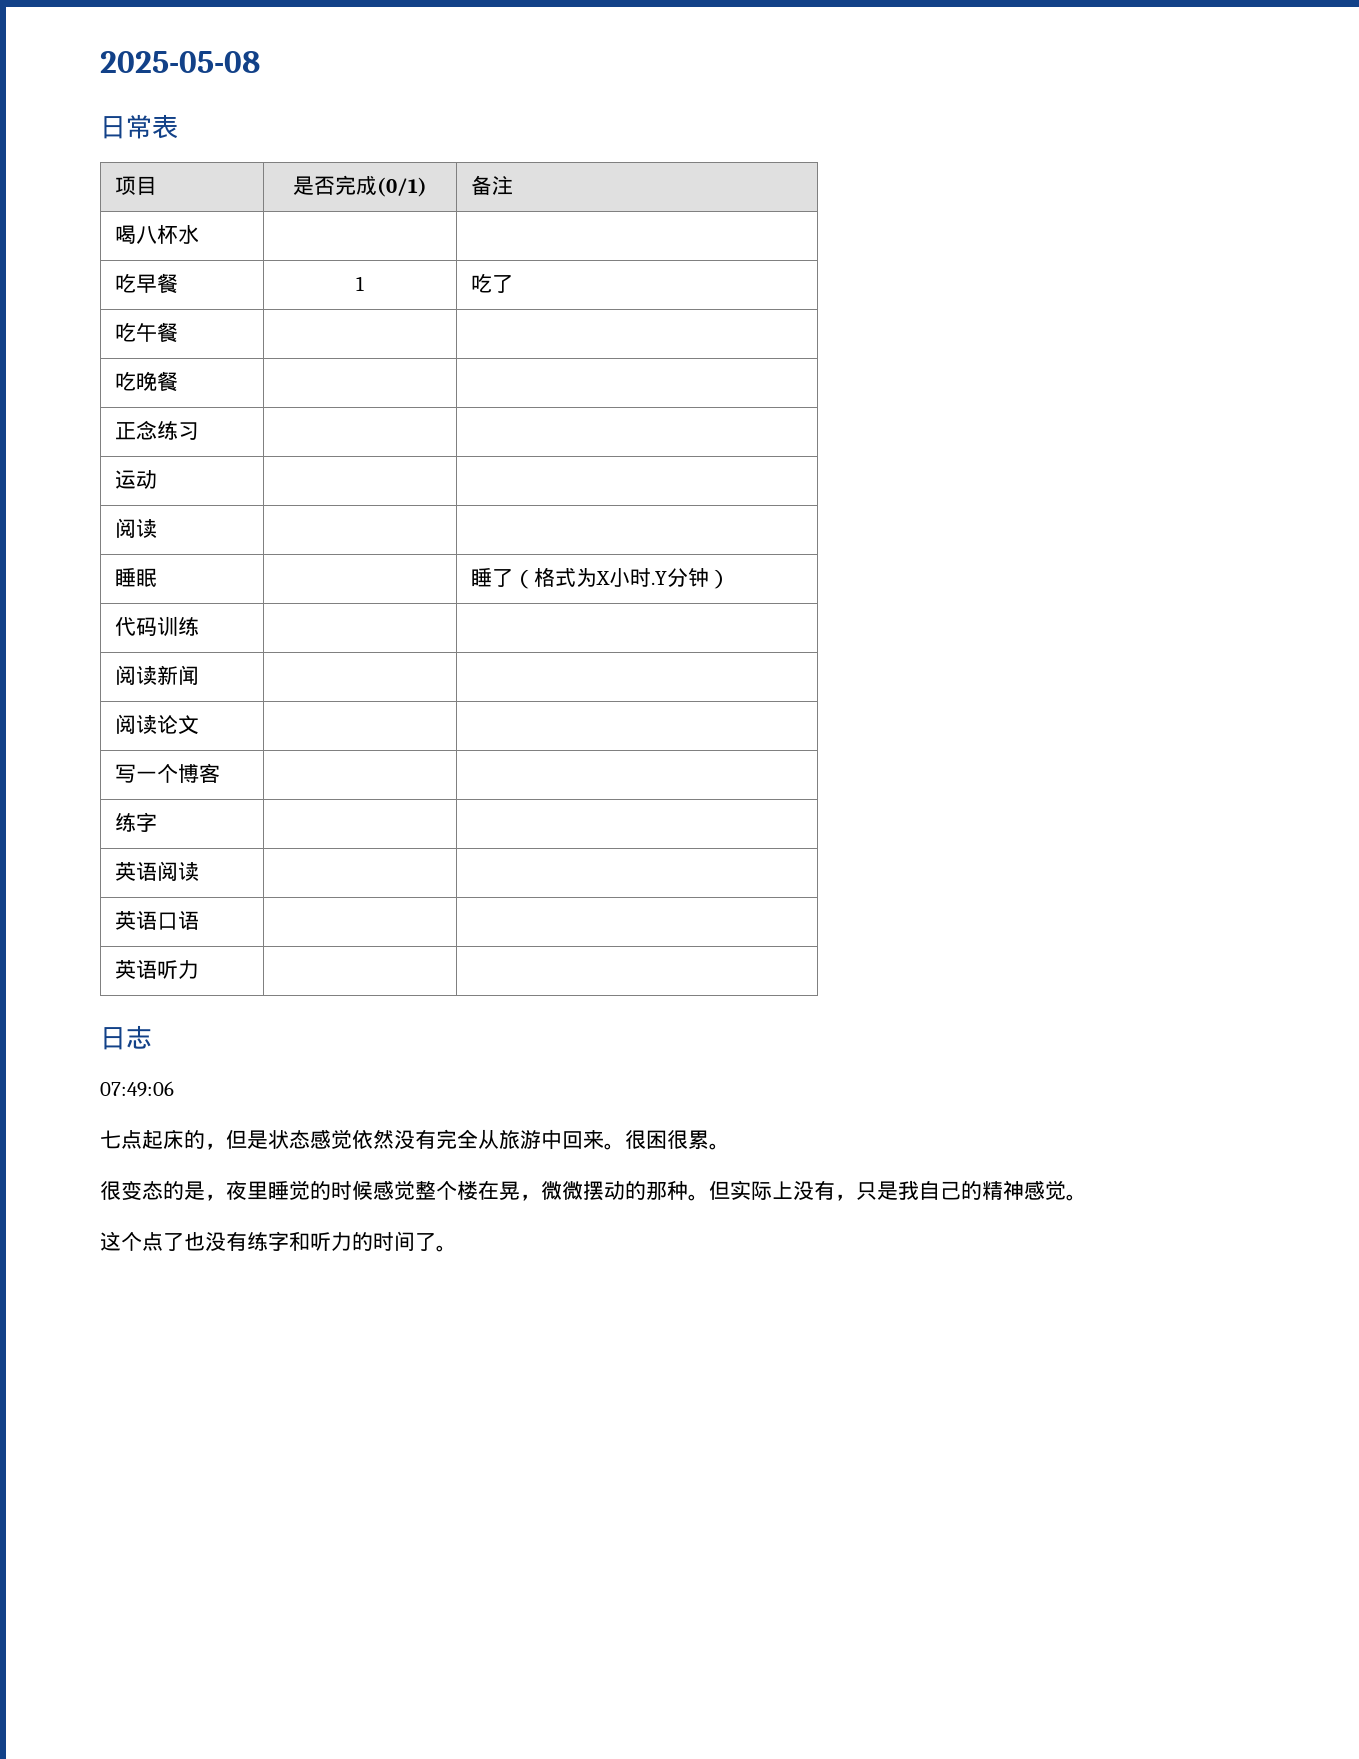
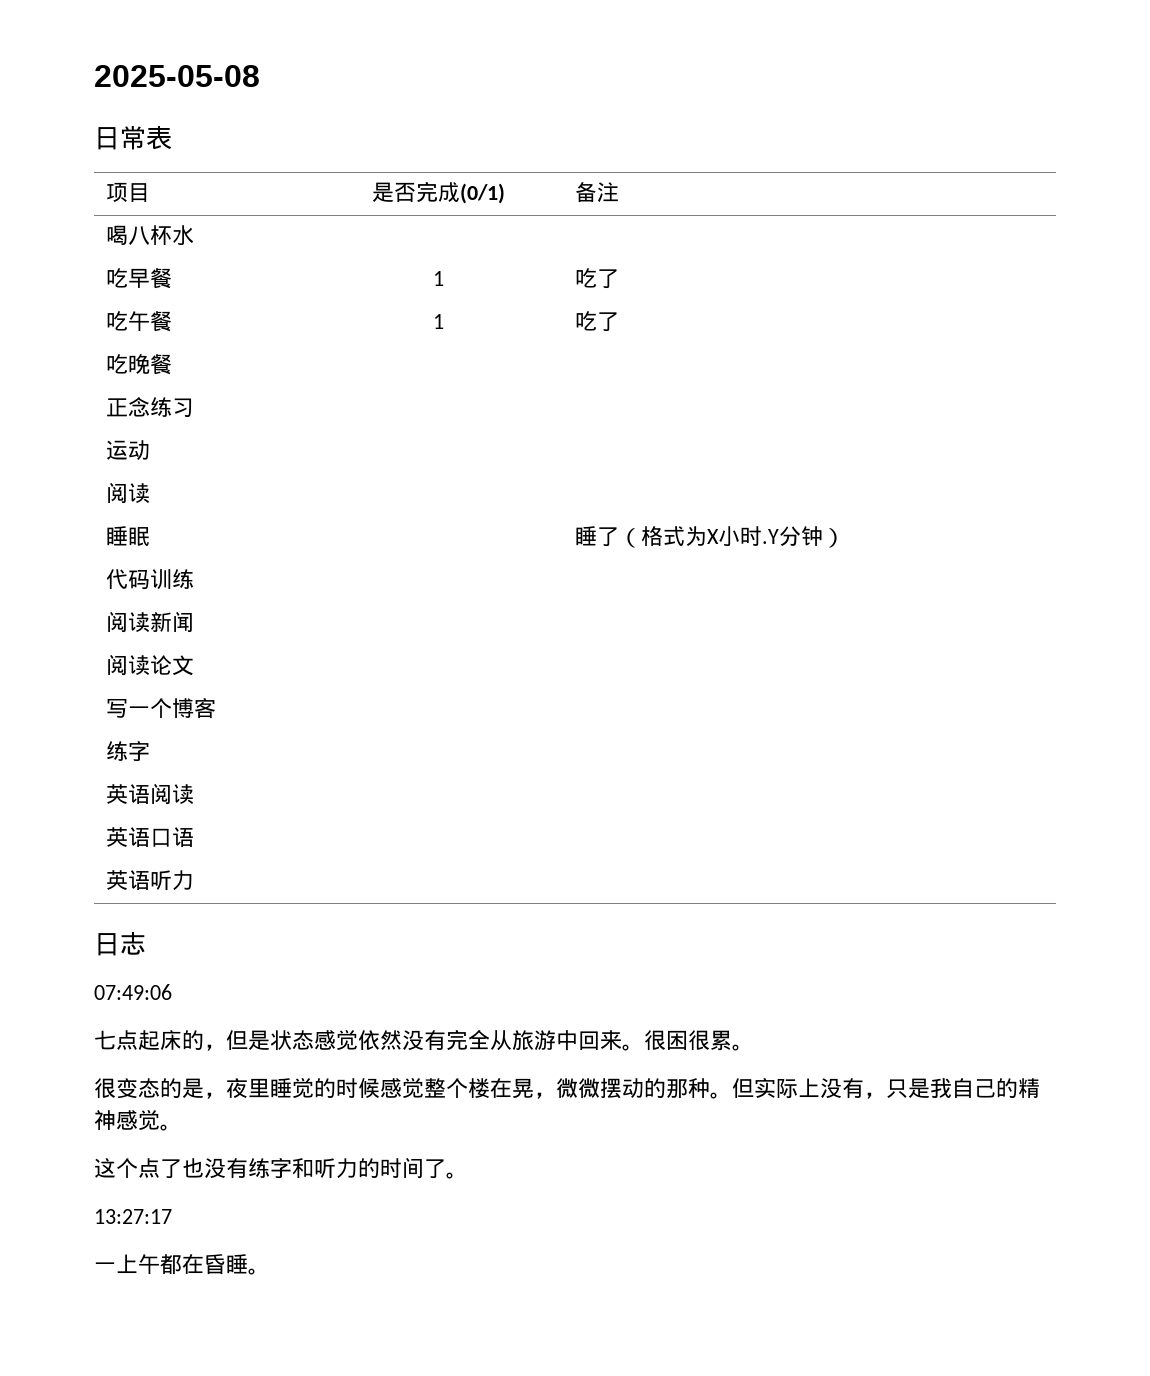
(178, 332) | -> [433,314,444,329] [574,311,619,332] 1 | 吃了
(457, 1248) none -> [94,1209,172,1224] [94,1254,270,1275] // 13:27:17 // 一上午都在昏睡。

